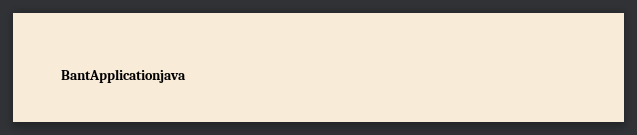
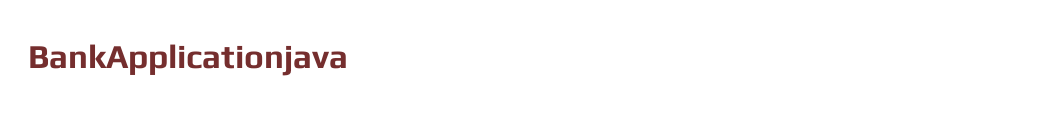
[61,69,186,83] BantApplicationjava -> [28,44,348,76] BankApplicationjava

